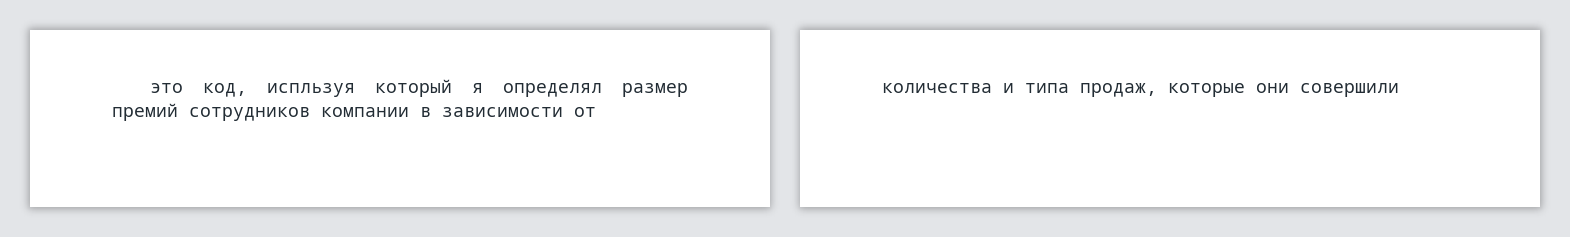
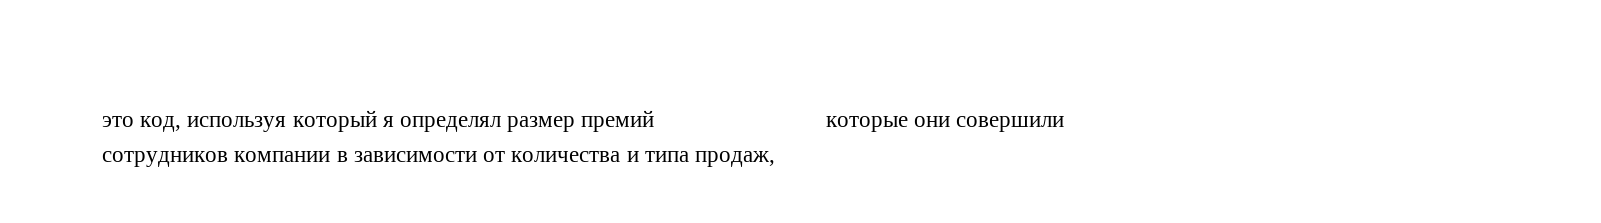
[266,83,355,97] испльзуя -> [187,116,287,132] используя

